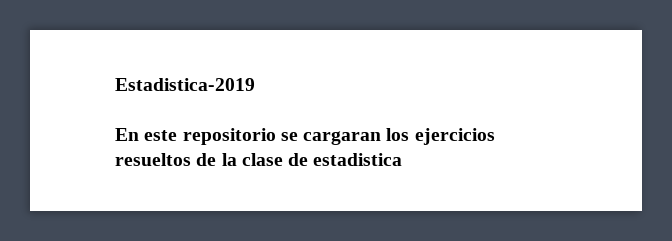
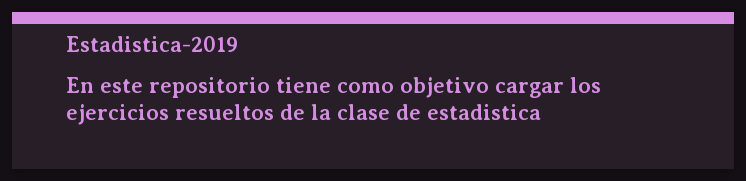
[280,131,382,145] se cargaran -> [276,77,564,98] tiene como objetivo cargar

